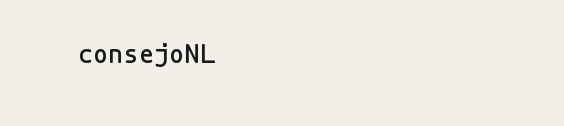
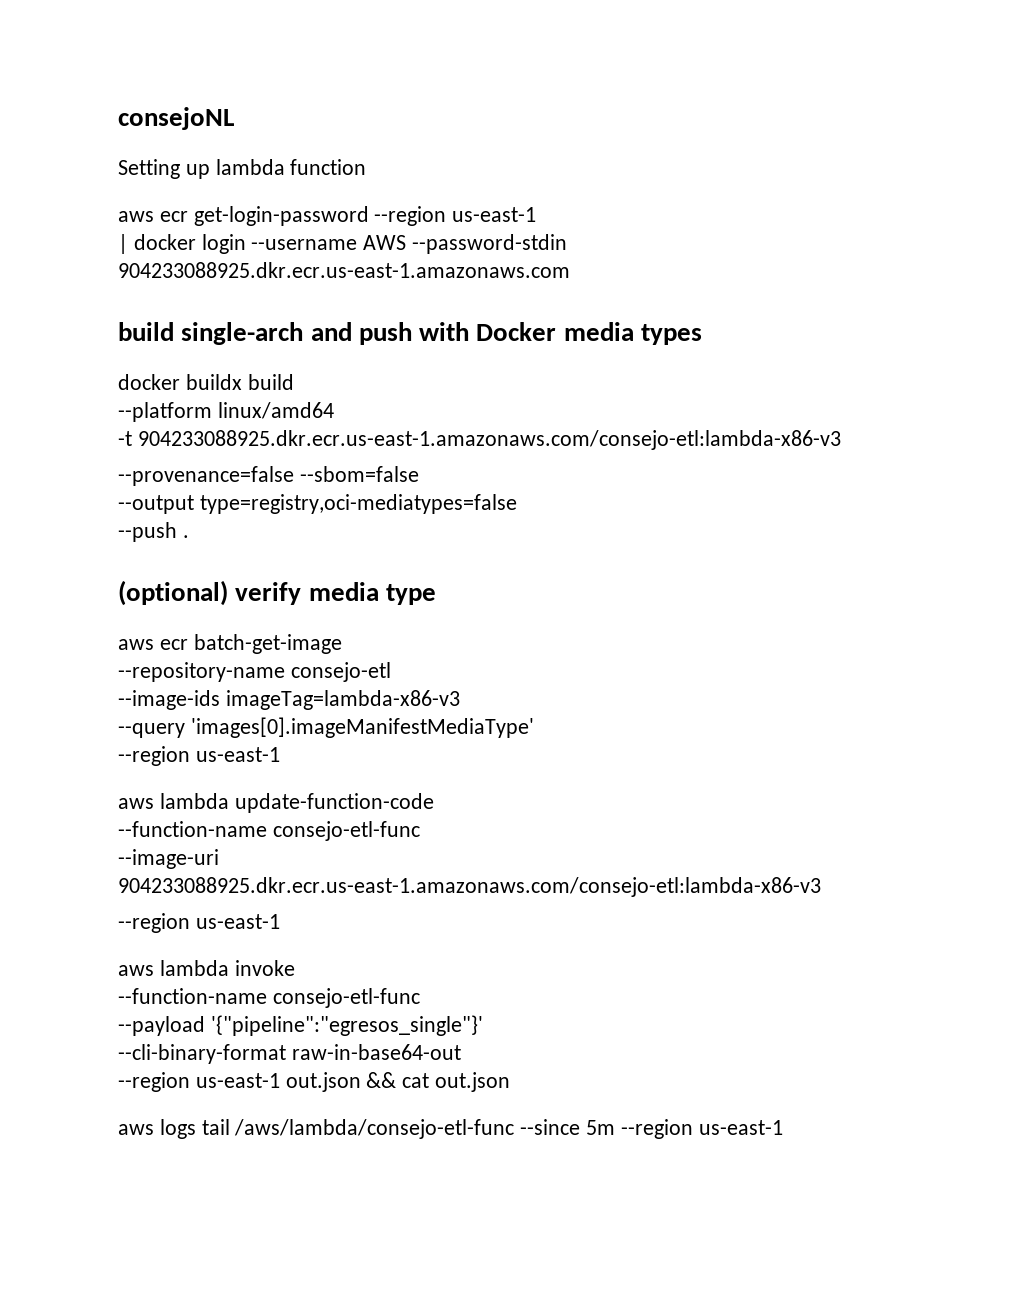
(216, 55) none -> [118,159,367,179] [118,206,537,226] [118,234,568,254] [118,262,570,278] [118,322,703,345] [118,374,294,390] [118,402,334,422] [118,430,841,450] [118,466,419,486] [118,494,517,514] [118,522,189,542] [118,580,436,606] [118,634,342,654] [118,662,391,682] [118,690,460,710] [118,717,534,738] [118,746,280,766] [118,793,434,813] [118,821,420,841] [118,849,219,869] [118,877,821,897] [118,913,280,933] [118,960,295,976] [118,988,420,1008] [118,1015,483,1036] [118,1044,461,1064] [118,1072,511,1092] [118,1119,783,1139] // Setting up lambda function // aws ecr get-login-password --region us-east-1 // | docker login --username AWS --password-stdin 904233088925.dkr.ecr.us-east-1.amazonaws.com // build single-arch and push with Docker media types // docker buildx build // --platform linux/amd64 // -t 904233088925.dkr.ecr.us-east-1.amazonaws.com/consejo-etl:lambda-x86-v3 // --provenance=false --sbom=false // --output type=registry,oci-mediatypes=false // --push . // (optional) verify media type // aws ecr batch-get-image // --repository-name consejo-etl // --image-ids imageTag=lambda-x86-v3 // --query 'images[0].imageManifestMediaType' // --region us-east-1 // aws lambda update-function-code // --function-name consejo-etl-func // --image-uri 904233088925.dkr.ecr.us-east-1.amazonaws.com/consejo-etl:lambda-x86-v3 // --region us-east-1 // aws lambda invoke // --function-name consejo-etl-func // --payload '{"pipeline":"egresos_single"}' // --cli-binary-format raw-in-base64-out // --region us-east-1 out.json && cat out.json // aws logs tail /aws/lambda/consejo-etl-func --since 5m --region us-east-1

